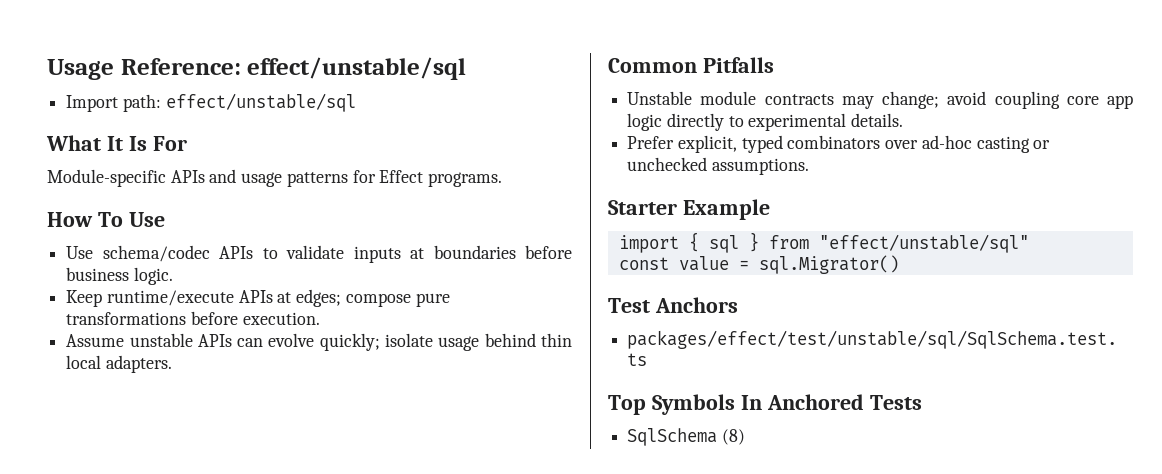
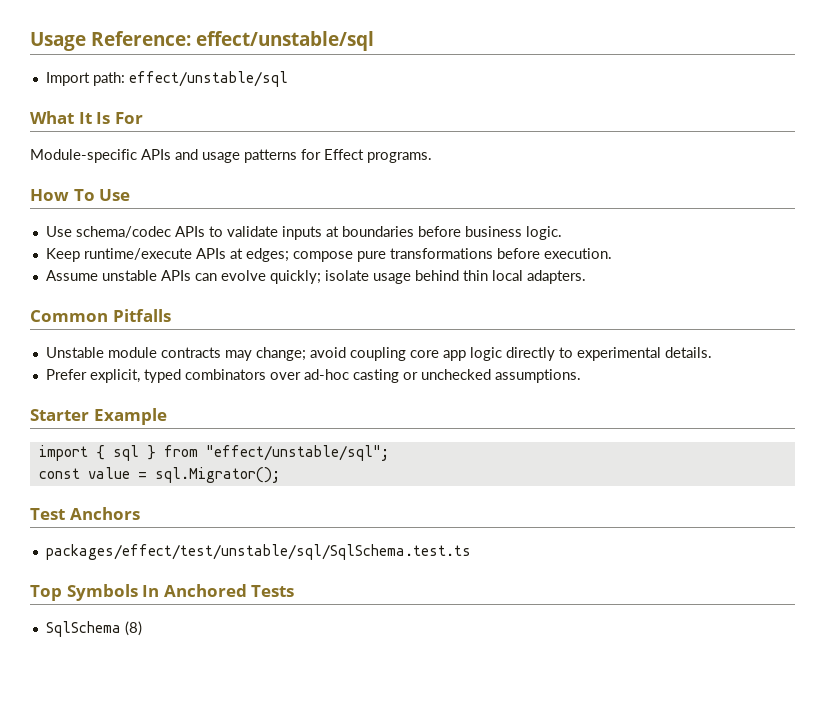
[818,234,1029,253] "effect/unstable/sql" -> [205,445,389,461] "effect/unstable/sql";
[758,255,899,274] sql.Migrator() -> [154,467,280,483] sql.Migrator();

